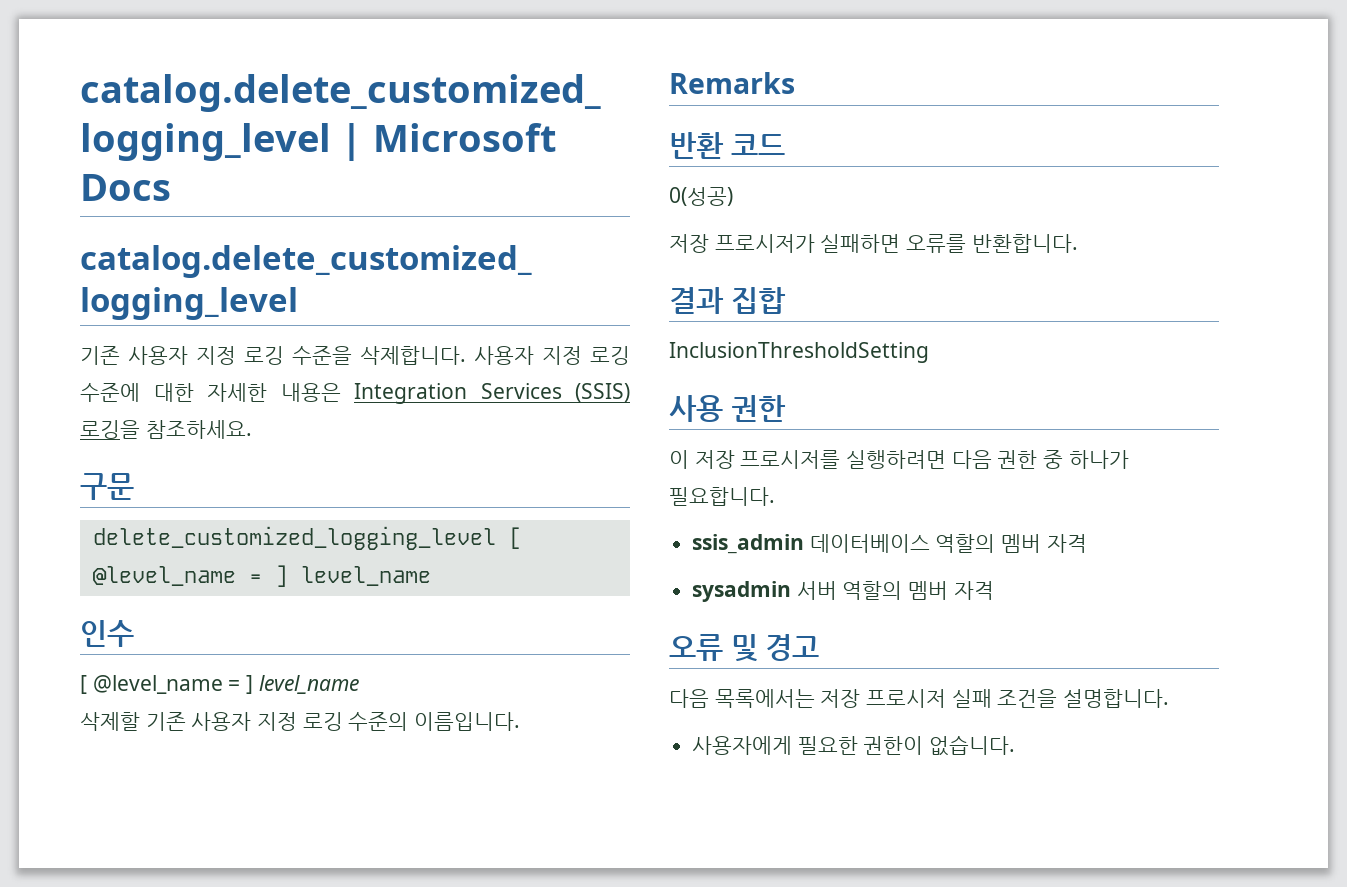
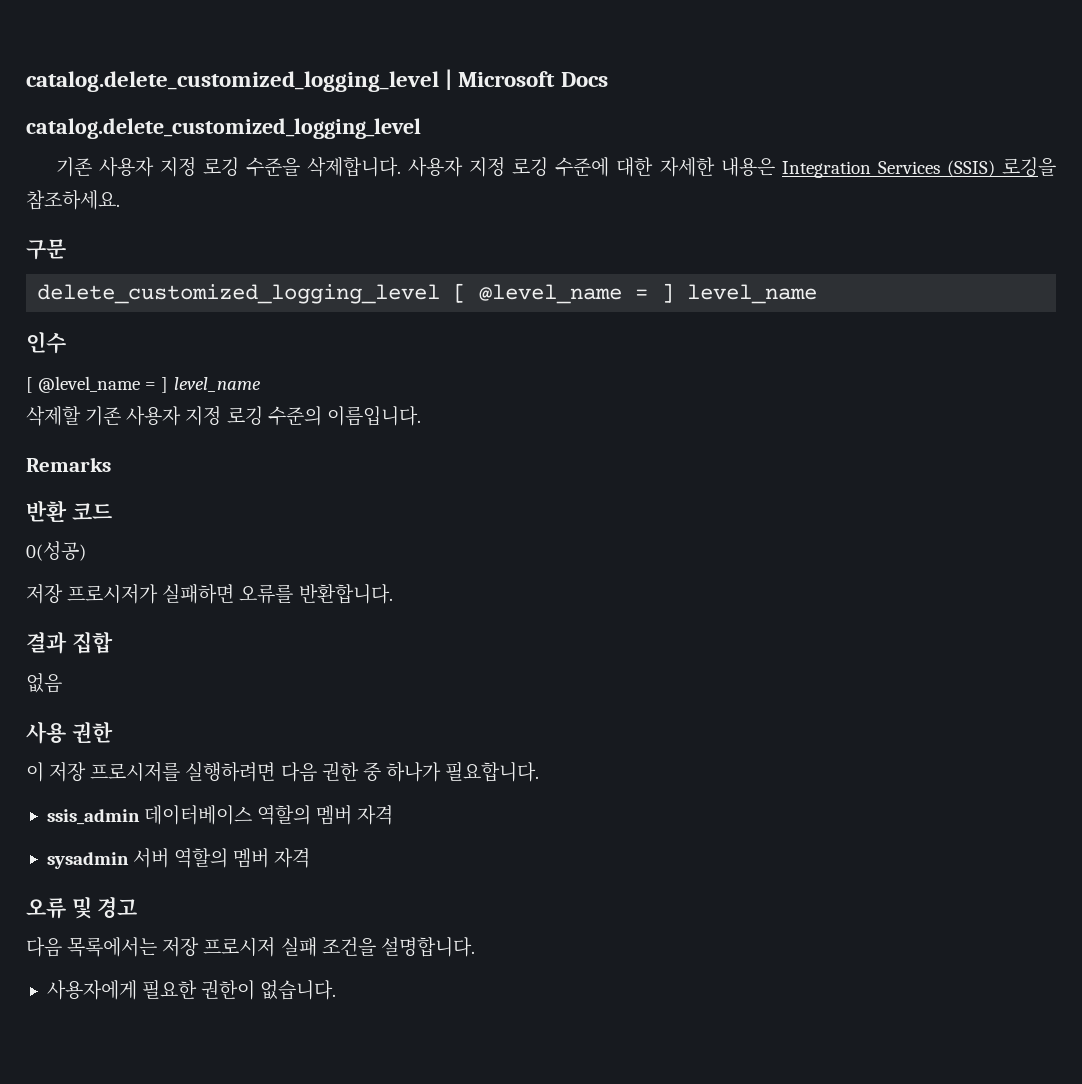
[669,342,929,363] InclusionThresholdSetting -> [26,673,62,693] 없음

